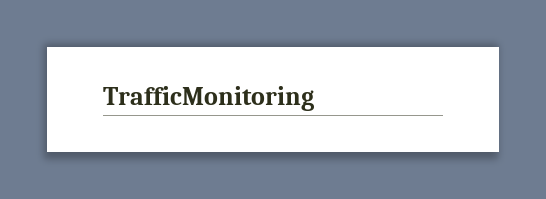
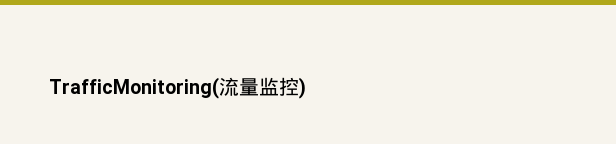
[103,86,314,111] TrafficMonitoring -> [49,77,306,99] TrafficMonitoring(流量监控)

